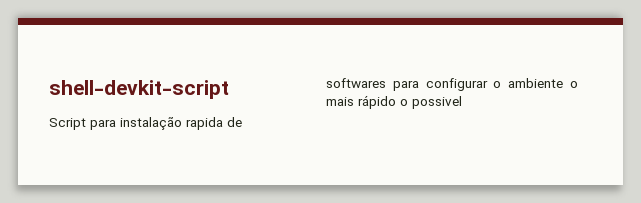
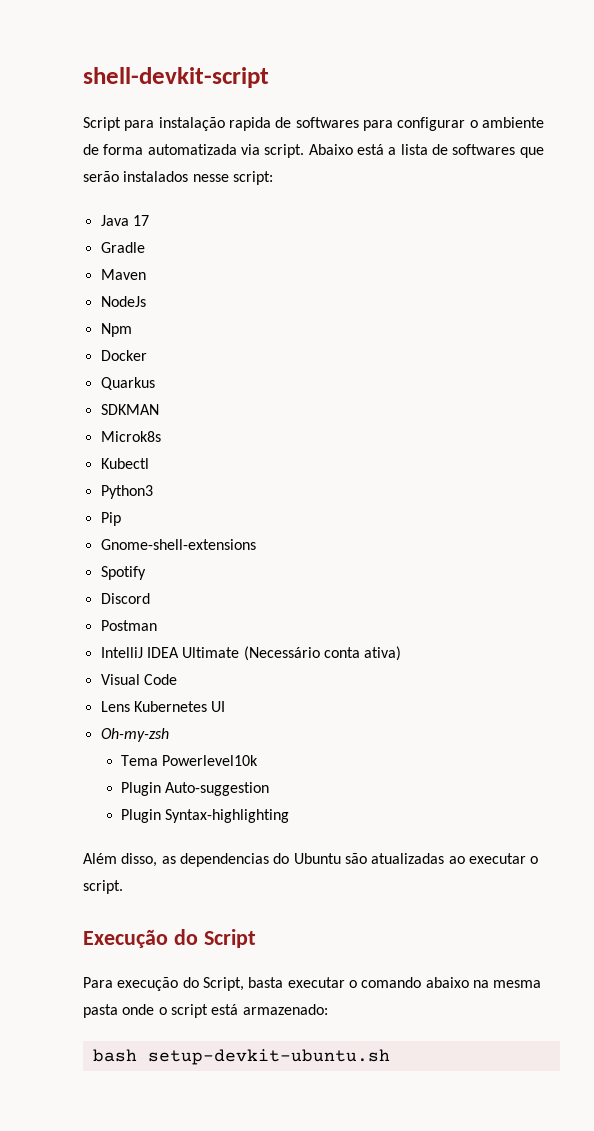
[570,81,578,88] [326,95,462,109] o mais rápido o possivel -> [83,144,544,158] [83,171,273,185] [100,215,149,226] [100,242,145,253] [100,269,146,280] [100,296,146,307] [100,323,132,337] [100,350,147,361] [100,377,155,390] [100,404,159,415] [100,431,161,442] [100,458,149,469] [100,485,153,499] [100,512,121,526] [100,539,256,550] [100,566,146,580] [100,593,150,604] [100,620,157,631] [100,646,402,661] [100,674,177,685] [100,701,226,712] [100,728,169,742] [121,755,259,766] [121,782,270,796] [121,809,290,823] [83,853,539,867] [83,880,123,894] [83,929,256,948] [83,977,542,991] [83,1004,328,1018] [92,1049,390,1065] de forma automatizada via script. Abaixo está a lista de softwares que serão instalados nesse script: // Java 17 // Gradle // Maven // NodeJs // Npm // Docker // Quarkus // SDKMAN // Microk8s // Kubectl // Python3 // Pip // Gnome-shell-extensions // Spotify // Discord // Postman // IntelliJ IDEA Ultimate (Necessário conta ativa) // Visual Code // Lens Kubernetes UI // Oh-my-zsh // Tema Powerlevel10k // Plugin Auto-suggestion // Plugin Syntax-highlighting // Além disso, as dependencias do Ubuntu são atualizadas ao executar o script. // Execução do Script // Para execução do Script, basta executar o comando abaixo na mesma pasta onde o script está armazenado: // bash setup-devkit-ubuntu.sh

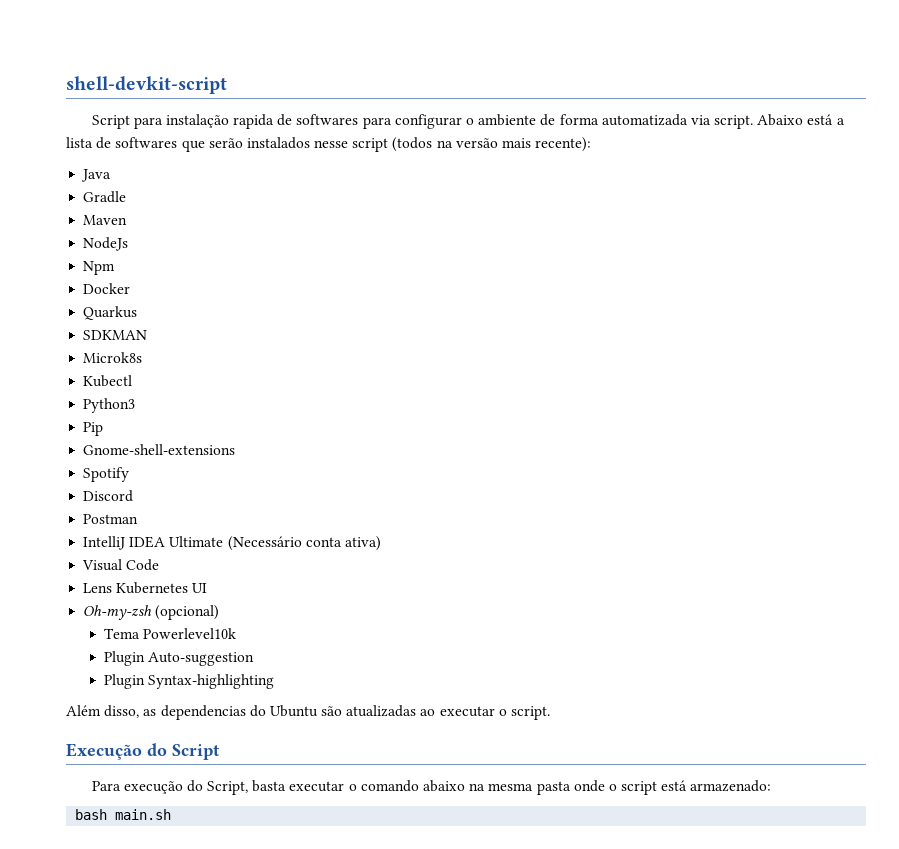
[232,171,273,185] script: -> [352,137,592,152] script (todos na versão mais recente):
[132,215,149,226] 17 -> (112, 175) none
(169, 735) none -> [155,605,220,620] (opcional)
[147,1049,390,1065] setup-devkit-ubuntu.sh -> [115,809,172,820] main.sh

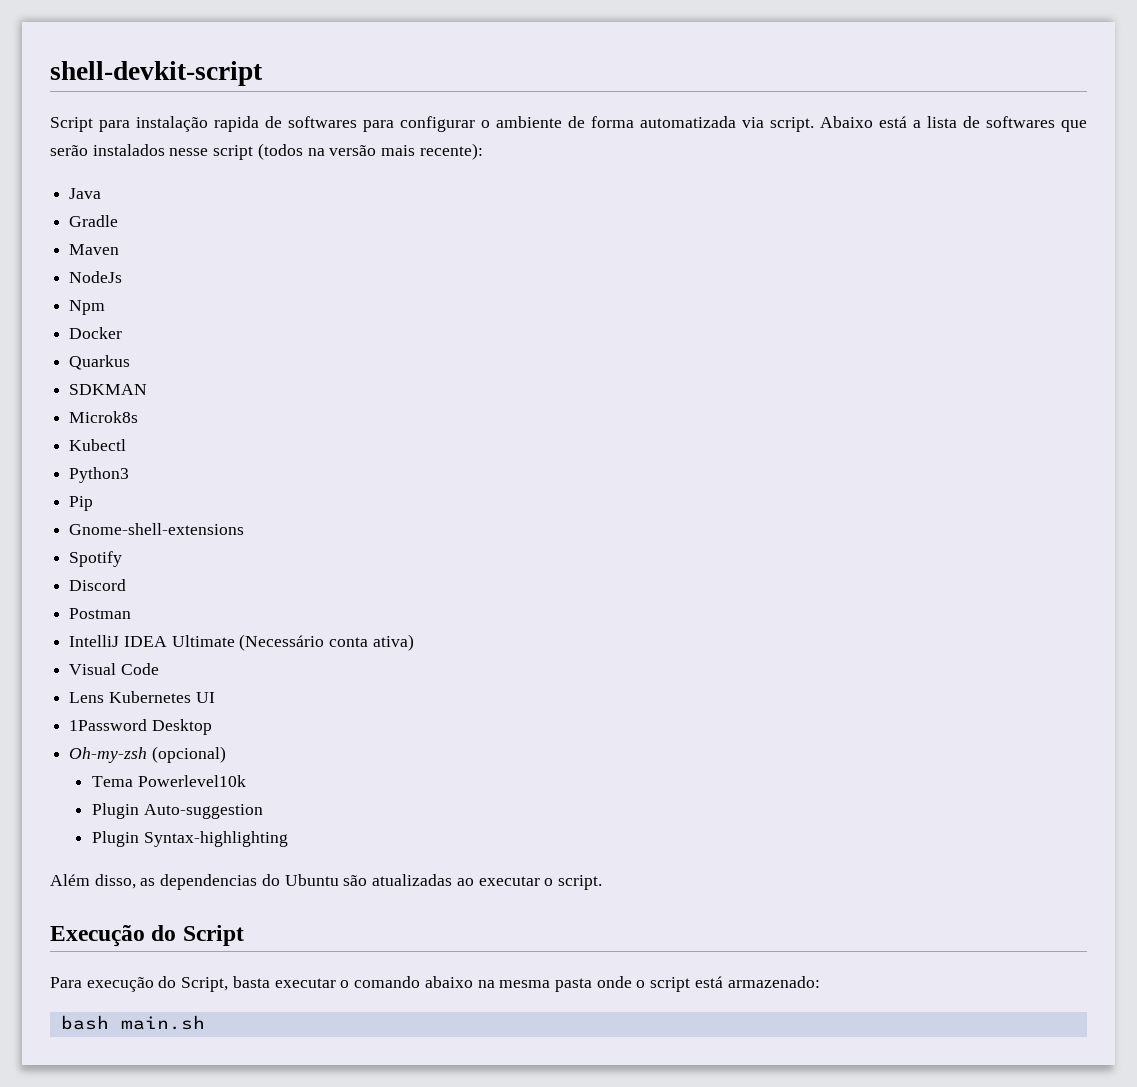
(208, 588) none -> [69,719,212,735] // 1Password Desktop

